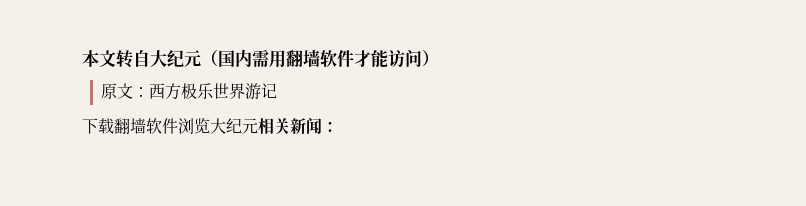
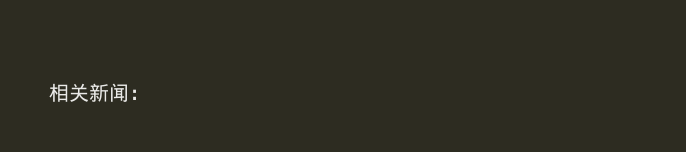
[82,49,439,68] [101,83,278,100] [82,118,258,134] 本文转自大纪元（国内需用翻墙软件才能访问） // 原文：西方极乐世界游记 // 下载翻墙软件浏览大纪元 -> (49, 92) none

